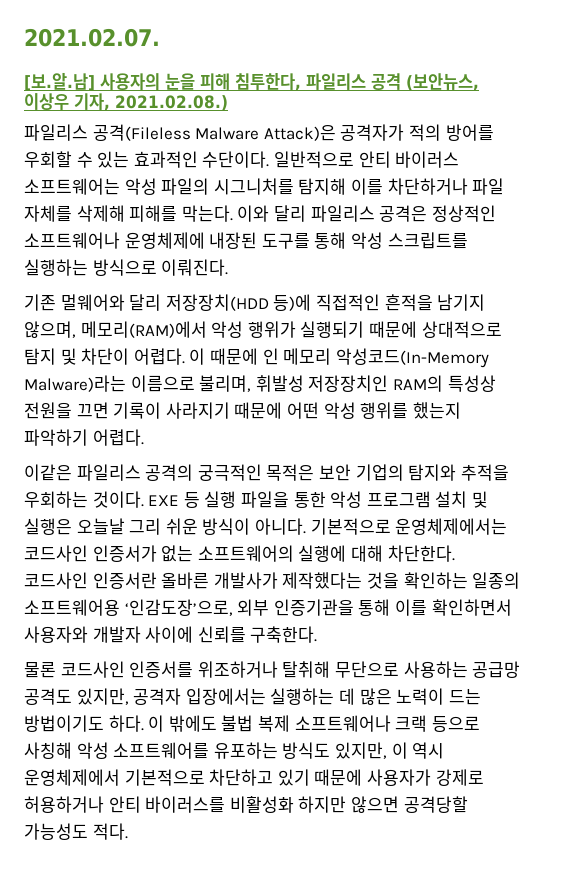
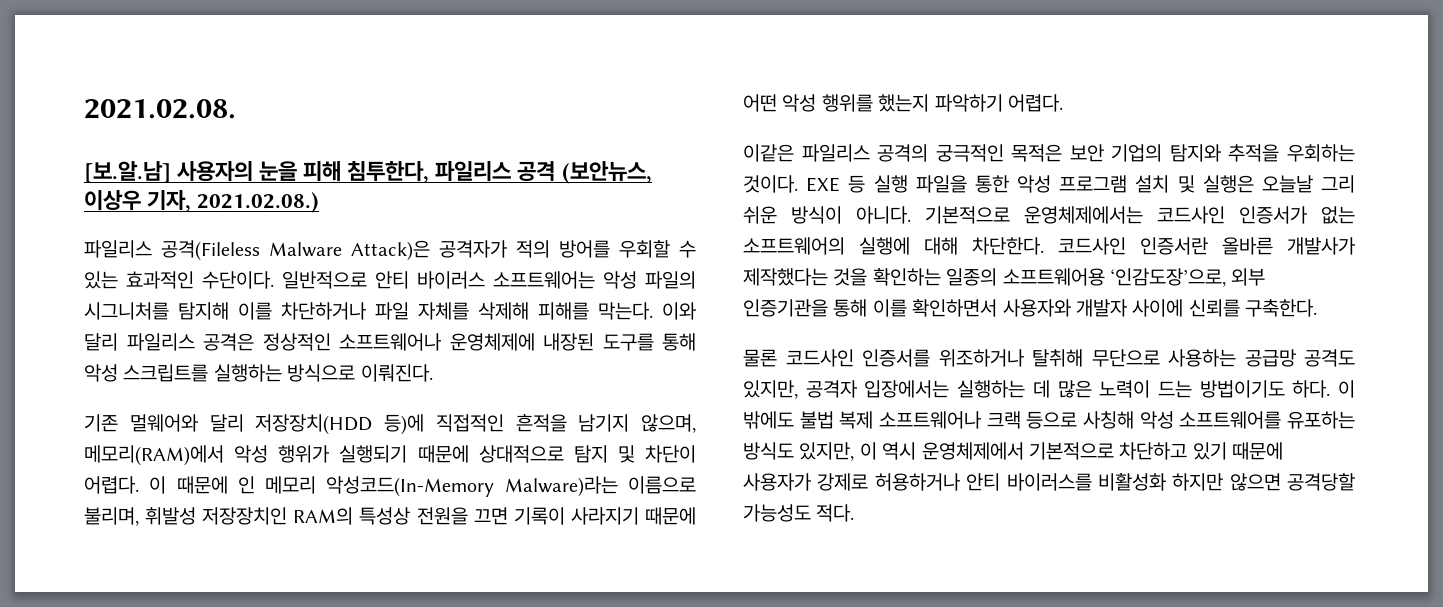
[24,28,160,47] 2021.02.07. -> [84,99,236,119] 2021.02.08.

